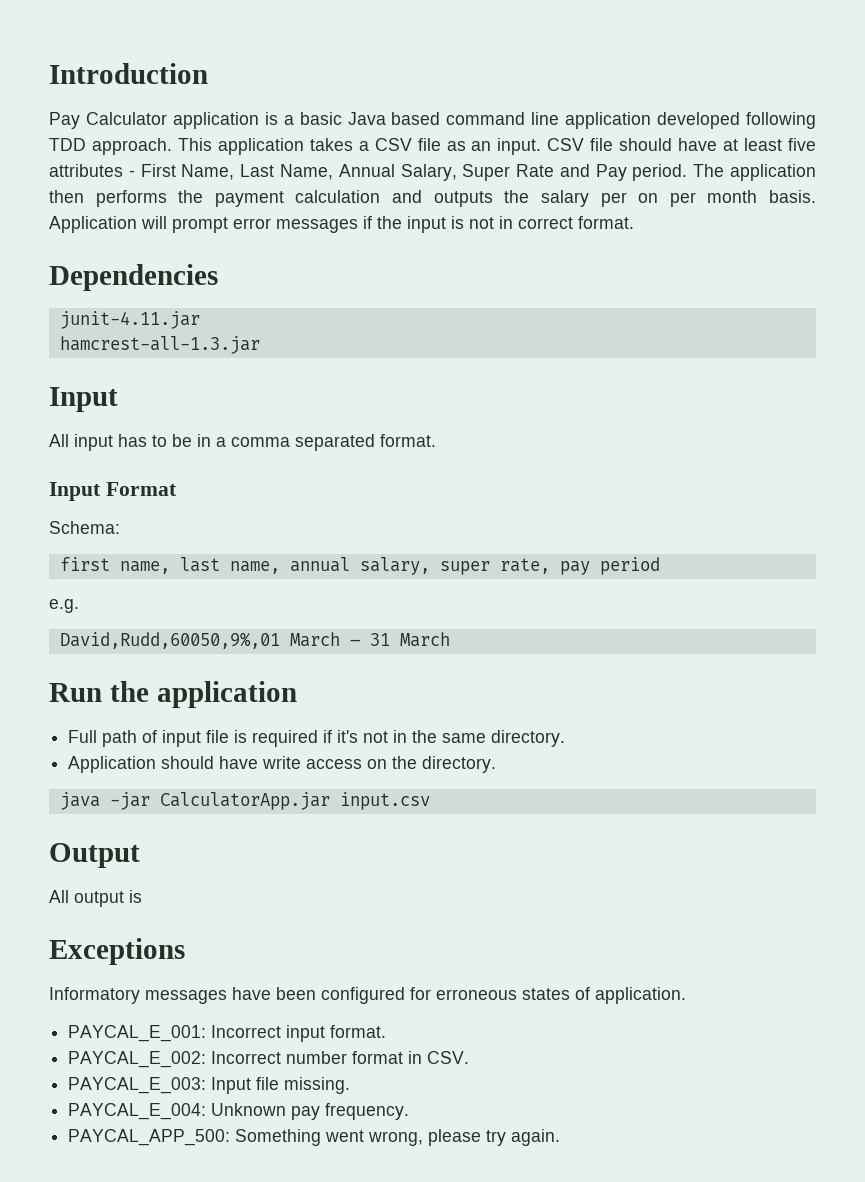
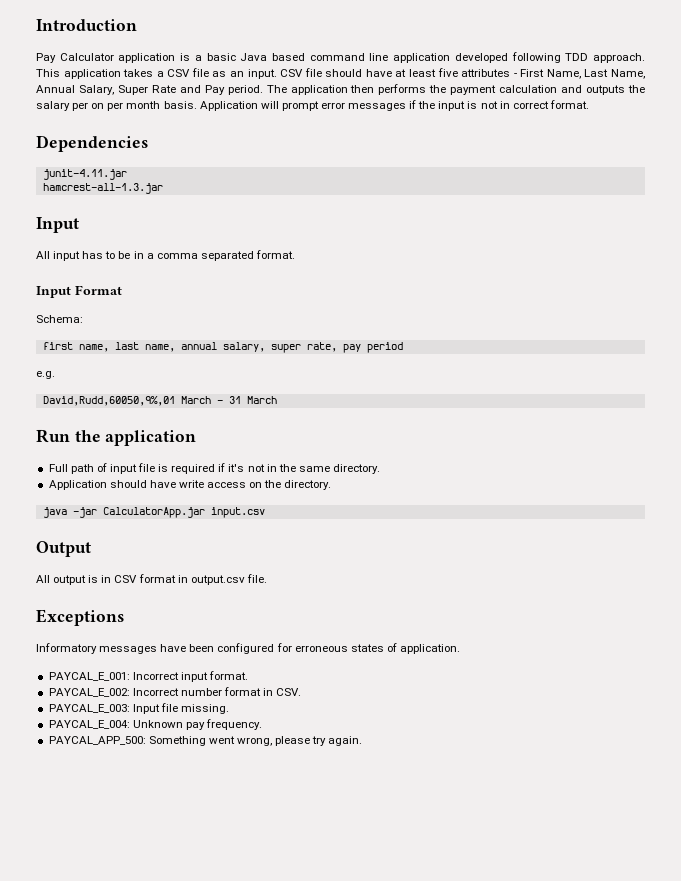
(142, 896) none -> [101,574,267,585] in CSV format in output.csv file.

